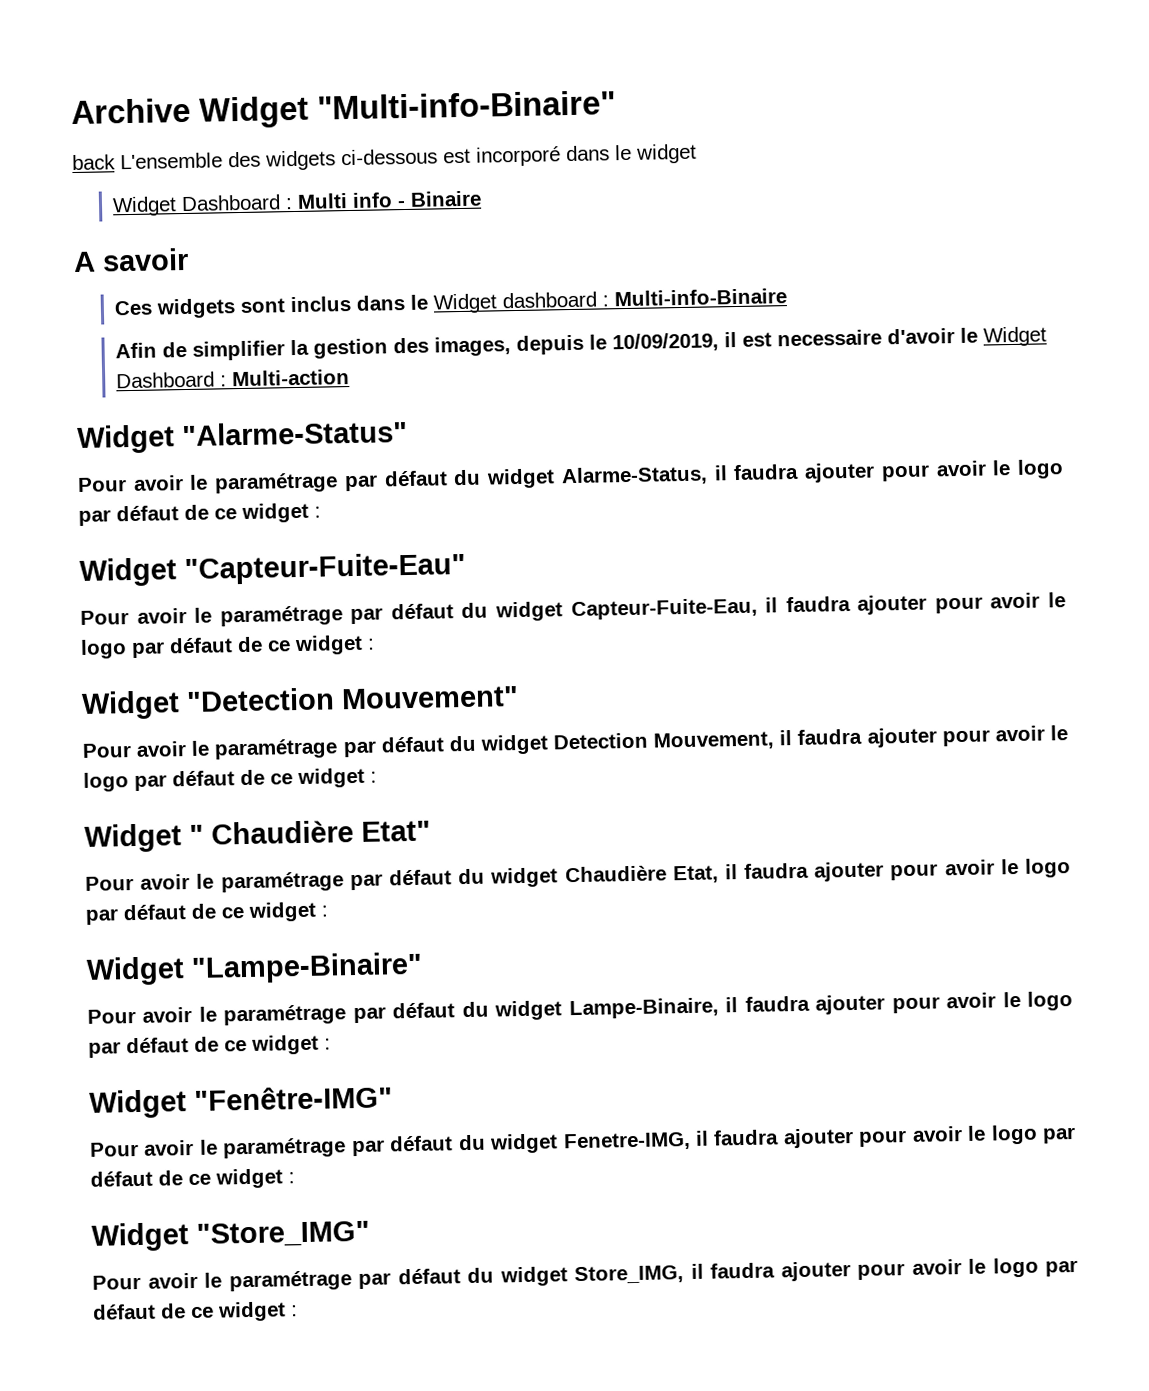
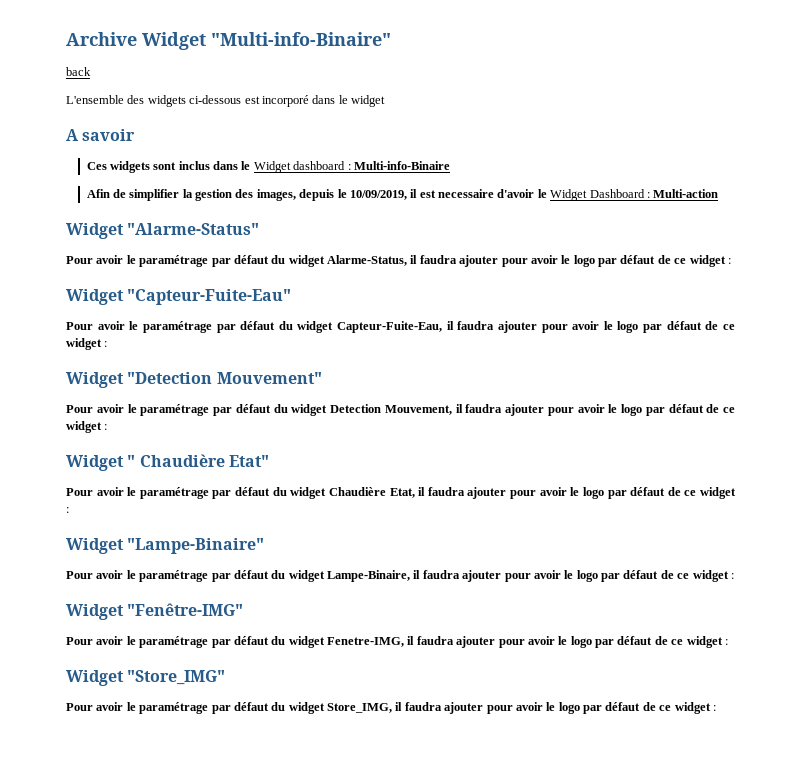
(116, 162) none -> (91, 71) //
[112,190,483,217] // Widget Dashboard : Multi info - Binaire -> (385, 101) none

